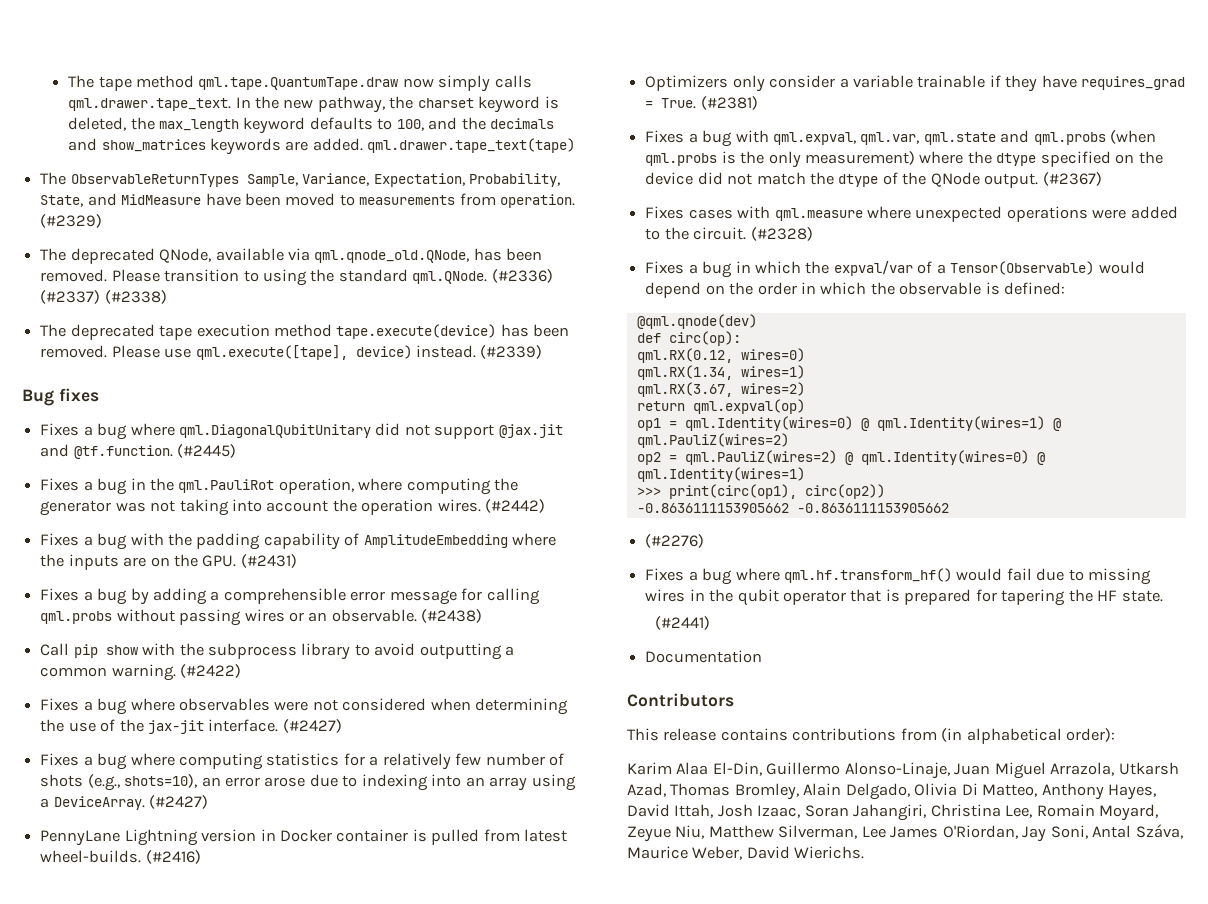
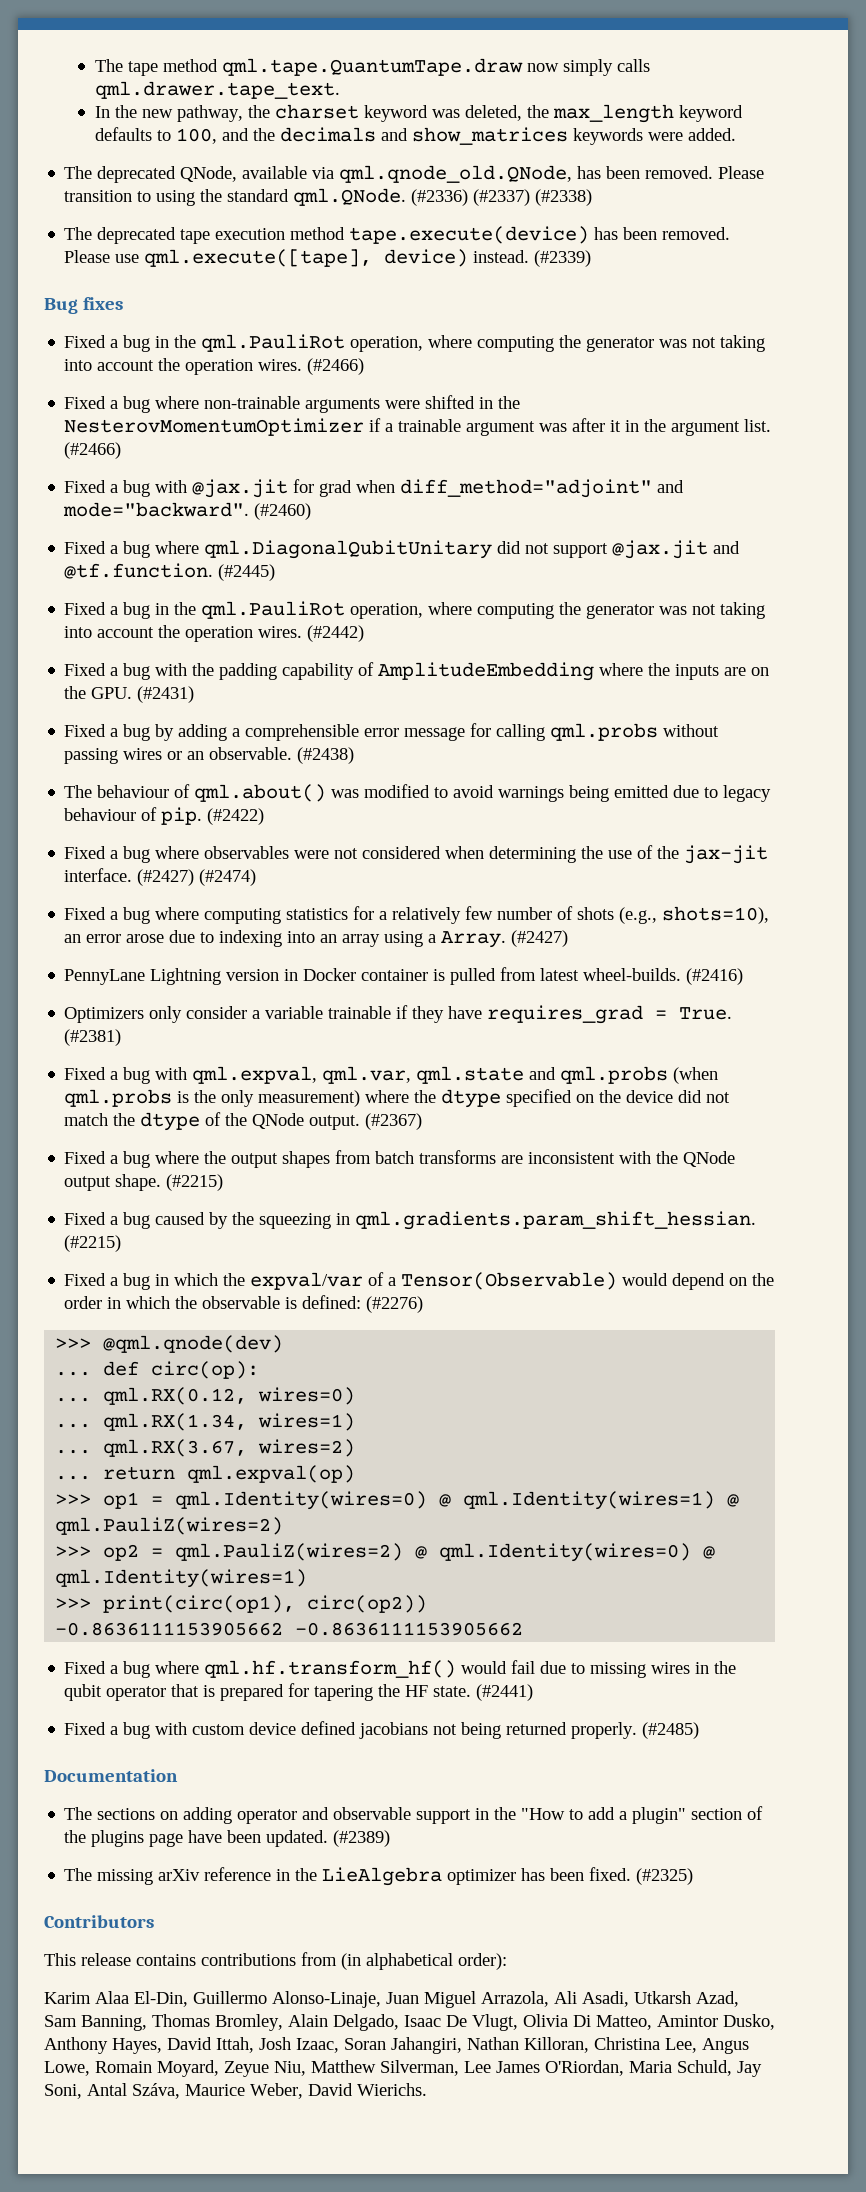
(232, 104) none -> (341, 90) //
[544,96,559,109] is -> [432,109,461,118] was
[285,141,309,151] are -> [648,132,684,141] were
[367,138,576,153] [40,172,560,187] [40,193,576,208] [40,214,103,228] qml.drawer.tape_text(tape) // The ObservableReturnTypes Sample, Variance, Expectation, Probability, State, and MidMeasure have been moved to measurements from operation. (#2329) -> (737, 134) none
[40,423,80,436] Fixes -> [64,334,766,352] [64,358,365,375] [64,395,521,413] [64,418,772,436] [64,442,122,459] [64,479,685,498] [63,502,312,520] [64,541,107,554] Fixed a bug in the qml.PauliRot operation, where computing the generator was not taking into account the operation wires. (#2466) // Fixed a bug where non-trainable arguments were shifted in the NesterovMomentumOptimizer if a trainable argument was after it in the argument list. (#2466) // Fixed a bug with @jax.jit for grad when diff_method="adjoint" and mode="backward". (#2460) // Fixed
[40,478,80,491] Fixes -> [64,602,107,615] Fixed
[40,533,80,546] Fixes -> [64,663,107,676] Fixed
[40,588,80,601] Fixes -> [64,724,107,737] Fixed
[40,643,515,660] [40,664,176,681] Call pip show with the subprocess library to avoid outputting a common warning. -> [64,784,772,802] [64,807,203,825] The behaviour of qml.about() was modified to avoid warnings being emitted due to legacy behaviour of pip.
[40,698,80,711] Fixes -> [64,846,107,859] Fixed
[40,753,80,766] // Fixes -> [199,869,257,886] [64,907,107,920] (#2474) // Fixed
[53,796,145,810] DeviceArray. -> [441,931,507,948] Array.
[645,130,685,143] Fixes -> [64,1067,107,1080] Fixed
[645,206,1178,222] [645,227,813,241] [645,261,685,274] Fixes cases with qml.measure where unexpected operations were added to the circuit. (#2328) // Fixes -> [64,1150,736,1168] [64,1174,224,1191] [64,1211,757,1230] [64,1235,122,1252] [64,1273,107,1286] Fixed a bug where the output shapes from batch transforms are inconsistent with the QNode output shape. (#2215) // Fixed a bug caused by the squeezing in qml.gradients.param_shift_hessian. (#2215) // Fixed
(1066, 288) // -> [366,1296,424,1313] [55,1338,92,1349] (#2276) // >>>
(757, 321) none -> [55,1372,92,1376] ...
(741, 338) none -> [55,1398,92,1402] ...
(805, 355) none -> [55,1424,92,1428] ...
(805, 372) none -> [55,1450,92,1454] ...
(805, 389) none -> [55,1476,92,1480] ...
(805, 406) none -> [55,1494,92,1505] >>>
(789, 440) none -> [55,1546,92,1557] >>>
[645,534,705,548] [645,568,685,581] (#2276) // Fixes -> [64,1661,107,1674] Fixed
(1163, 596) // -> (472, 1691) none
[645,650,763,663] Documentation -> [64,1721,700,1739] [44,1769,178,1782] [64,1806,764,1824] [64,1830,391,1847] [64,1867,694,1886] Fixed a bug with custom device defined jacobians not being returned properly. (#2485) // Documentation // The sections on adding operator and observable support in the "How to add a plugin" section of the plugins page have been updated. (#2389) // The missing arXiv reference in the LieAlgebra optimizer has been fixed. (#2325)
[1118,762,1179,775] [627,783,666,797] Utkarsh Azad, -> [554,1991,739,2007] [44,2015,147,2031] Ali Asadi, Utkarsh Azad, Sam Banning,
(910, 791) none -> [404,2014,518,2031] Isaac De Vlugt,
(1038, 790) none -> [657,2014,775,2030] Amintor Dusko,
[930,804,1033,818] Christina Lee, -> [467,2037,749,2054] [44,2061,90,2076] Nathan Killoran, Christina Lee, Angus Lowe,
(1018, 832) none -> [629,2060,732,2076] Maria Schuld,

